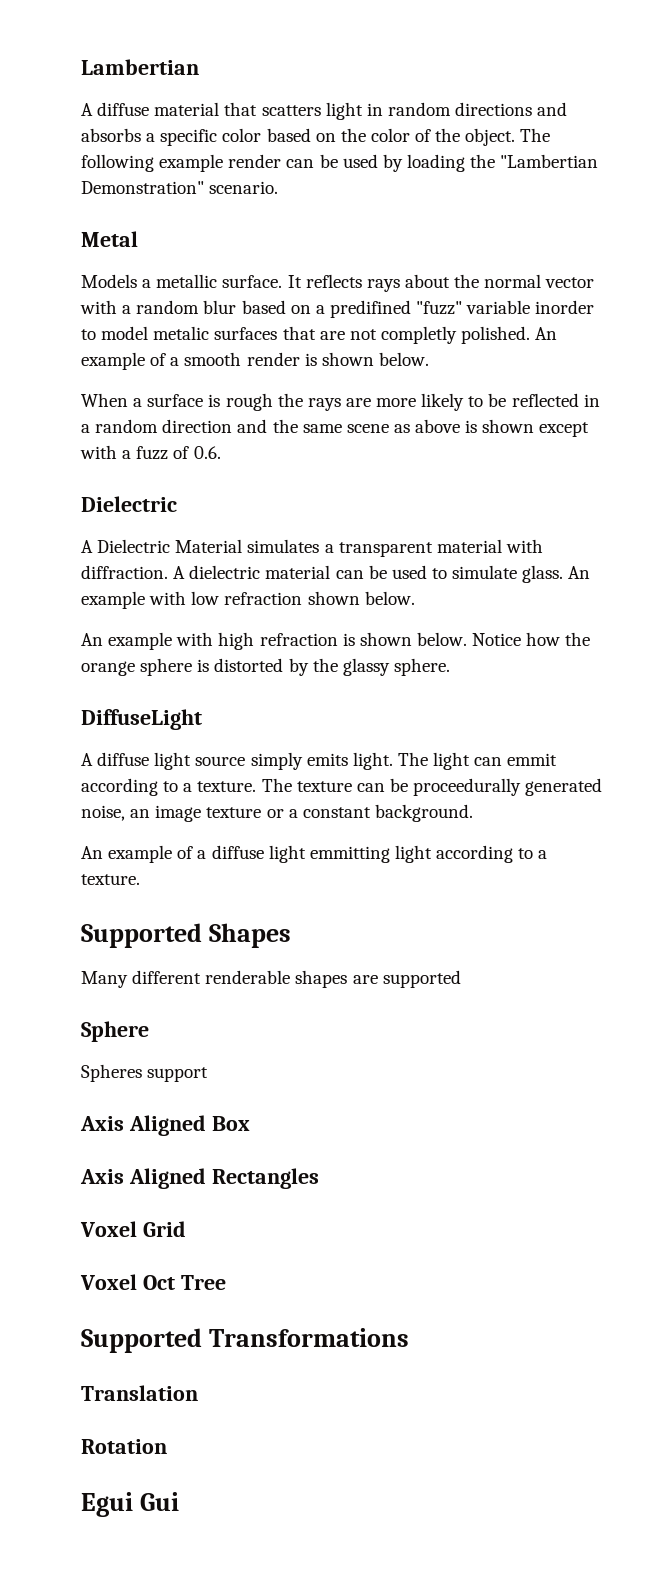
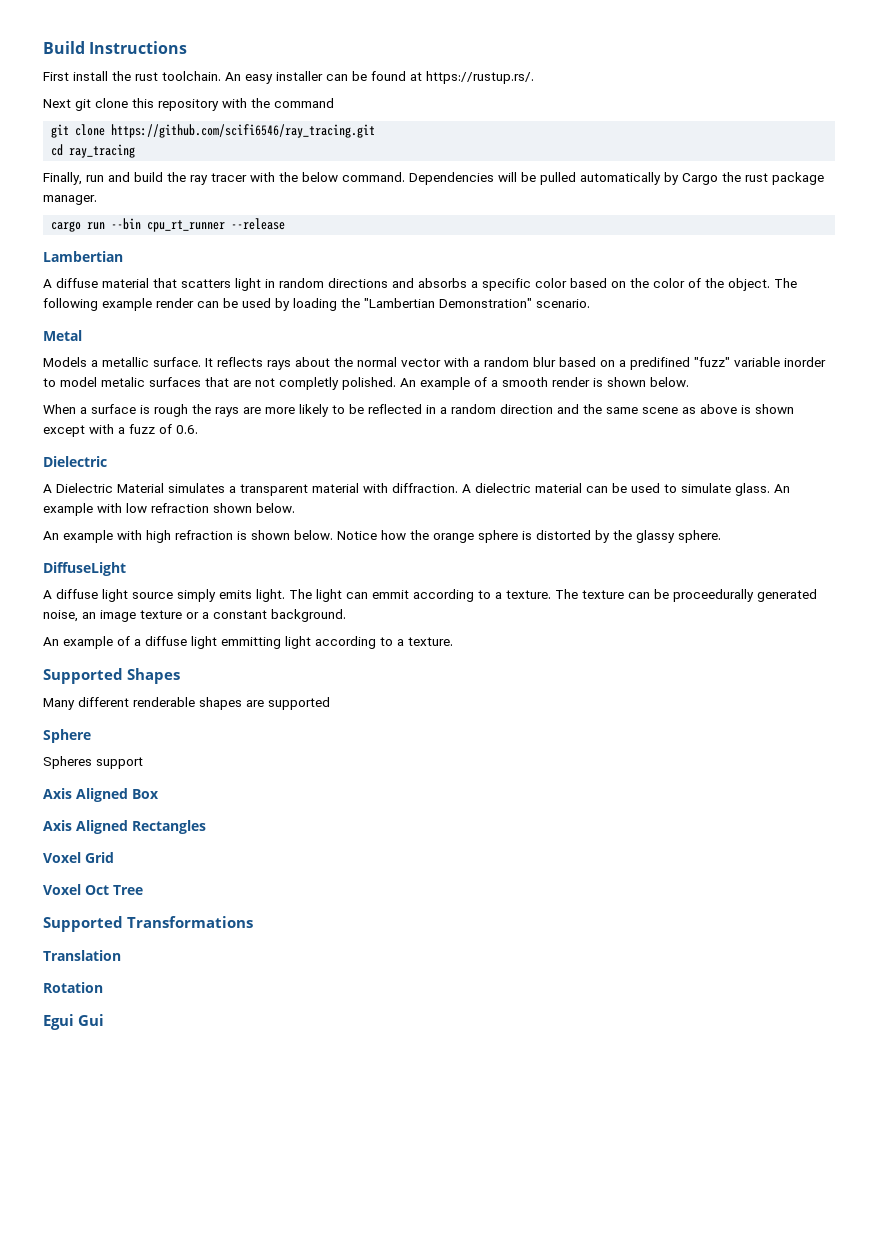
(81, 67) none -> [43,41,188,54] [43,71,534,84] [43,98,334,111] [51,124,376,138] [51,144,136,158] [43,172,824,185] [43,195,97,205] [51,218,286,232] Build Instructions // First install the rust toolchain. An easy installer can be found at https://rustup.rs/. // Next git clone this repository with the command // git clone https://github.com/scifi6546/ray_tracing.git // cd ray_tracing // Finally, run and build the ray tracer with the below command. Dependencies will be pulled automatically by Cargo the rust package manager. // cargo run --bin cpu_rt_runner --release //

